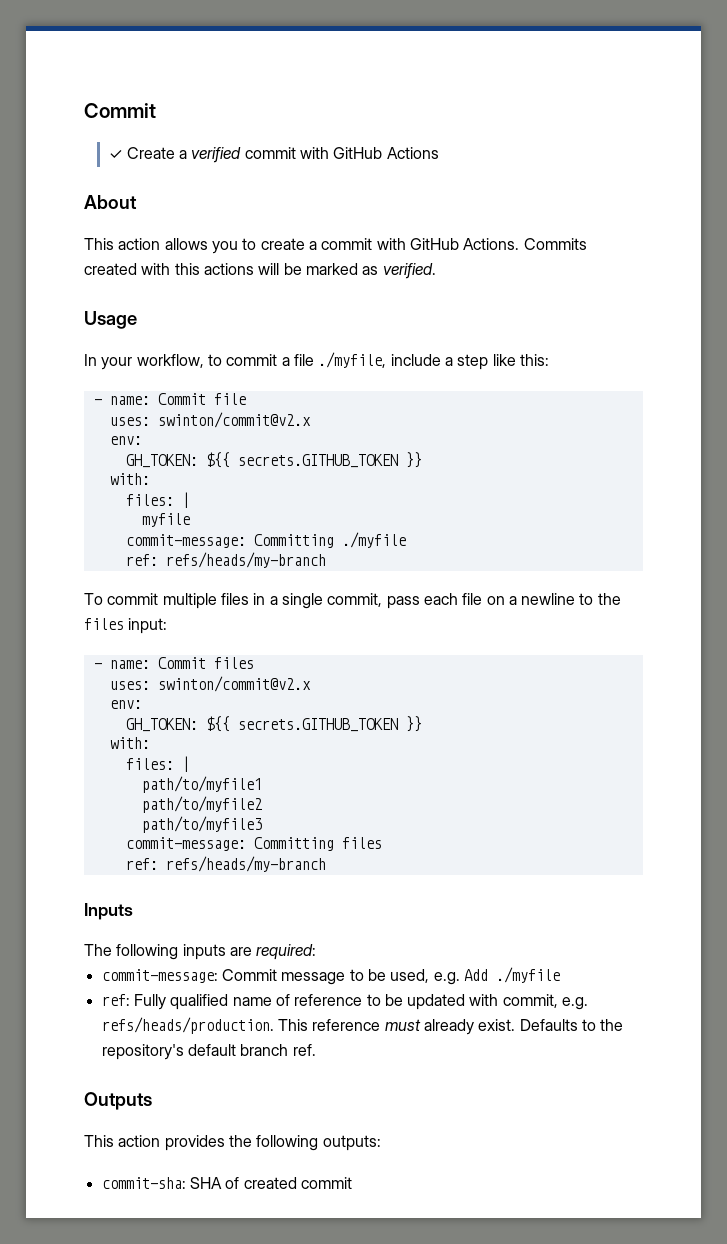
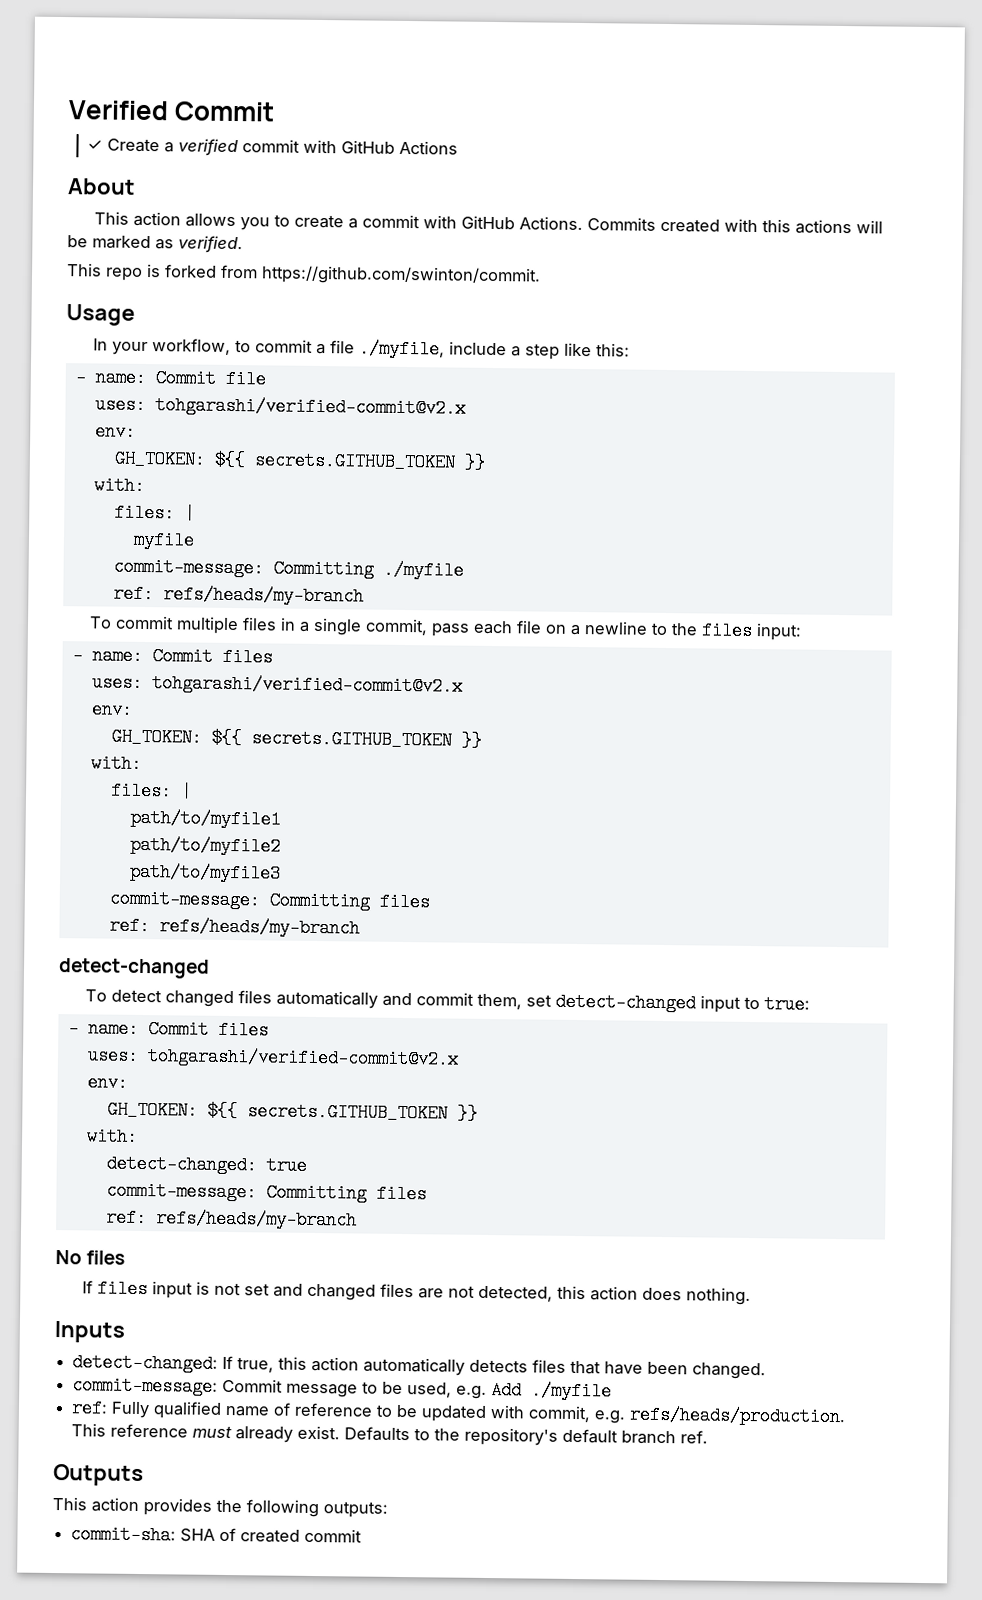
(84, 110) none -> [68,100,169,121] Verified
(436, 271) none -> [67,263,541,286] // This repo is forked from https://github.com/swinton/commit.
[157,412,311,428] swinton/commit@v2.x -> [154,396,466,418] tohgarashi/verified-commit@v2.x
[157,676,311,692] swinton/commit@v2.x -> [151,674,463,696] tohgarashi/verified-commit@v2.x
[84,903,133,920] [84,944,317,960] Inputs // The following inputs are required: -> [58,958,210,979] [85,989,811,1014] [67,1019,269,1040] [86,1046,459,1069] [86,1073,128,1092] [106,1100,478,1123] [85,1127,138,1146] [105,1154,307,1175] [105,1181,427,1204] [105,1208,357,1230] [55,1250,126,1265] [82,1279,752,1306] [54,1321,125,1343] [72,1353,767,1380] detect-changed // To detect changed files automatically and commit them, set detect-changed input to true: // - name: Commit files // uses: tohgarashi/verified-commit@v2.x // env: // GH_TOKEN: ${{ secrets.GITHUB_TOKEN }} // with: // detect-changed: true // commit-message: Committing files // ref: refs/heads/my-branch // No files // If files input is not set and changed files are not detected, this action does nothing. // Inputs // detect-changed: If true, this action automatically detects files that have been changed.

